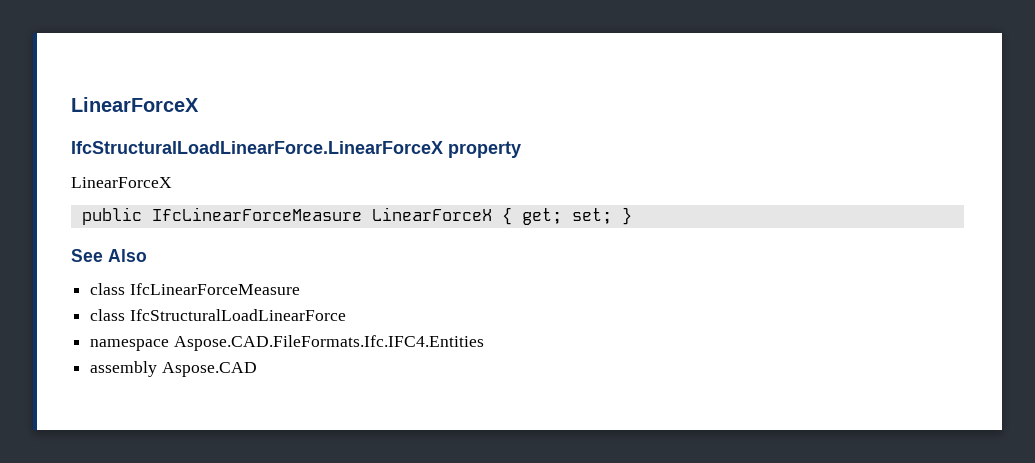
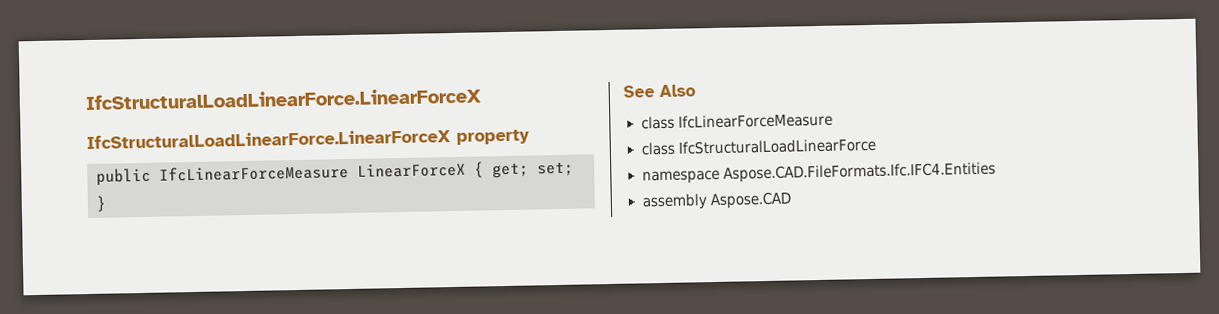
[71,97,199,112] LinearForceX -> [85,87,481,111] IfcStructuralLoadLinearForce.LinearForceX
[71,177,172,188] // LinearForceX -> (530, 137) none

